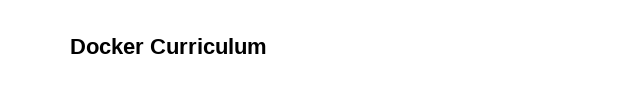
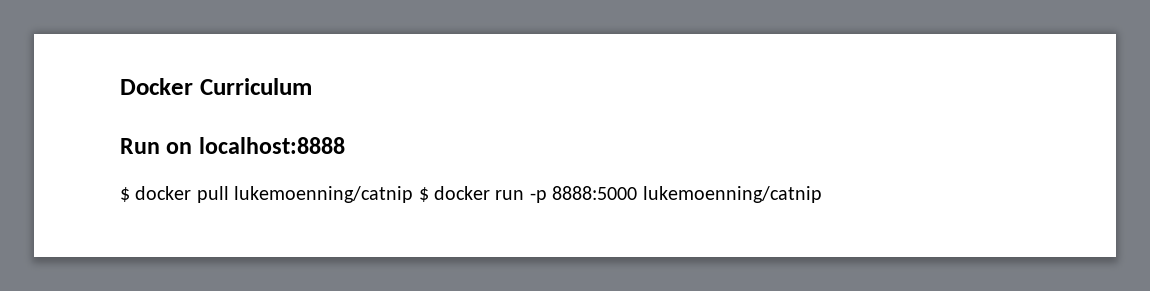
(267, 46) none -> [120,137,345,154] [120,186,822,203] // Run on localhost:8888 // $ docker pull lukemoenning/catnip $ docker run -p 8888:5000 lukemoenning/catnip

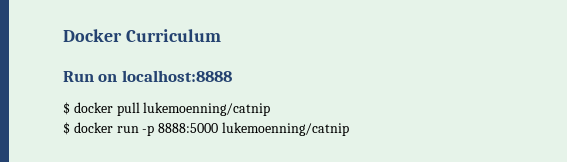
(414, 194) none -> (271, 109) //

